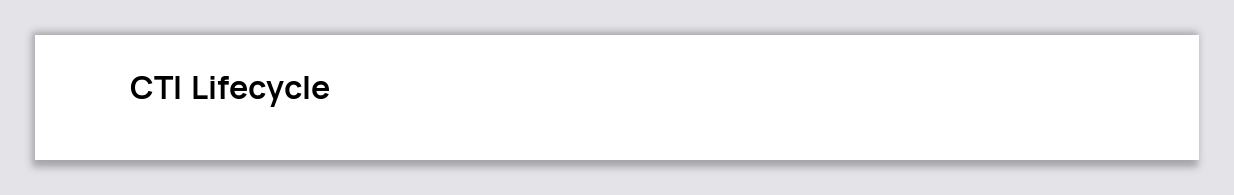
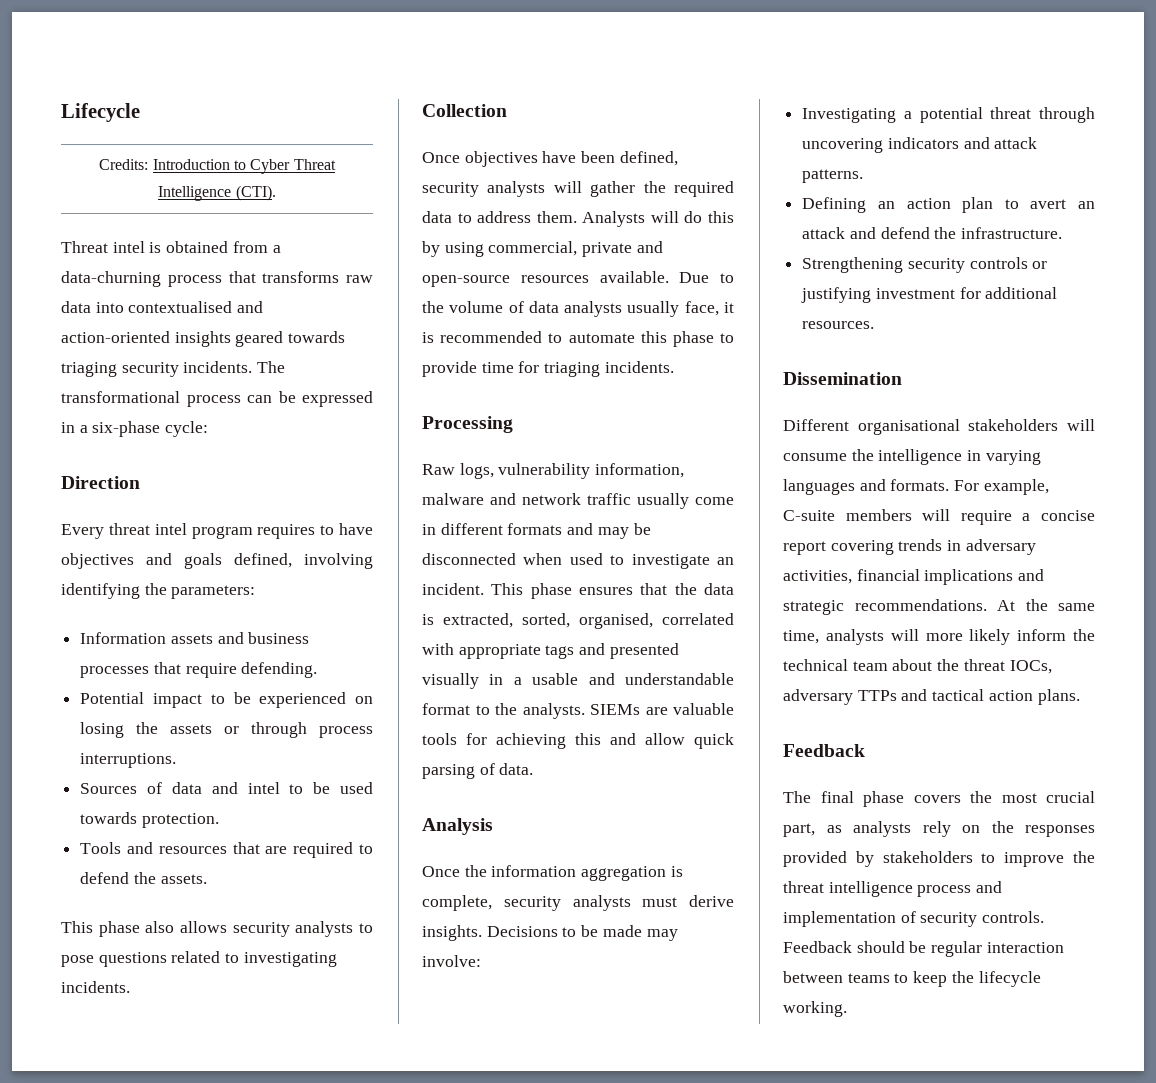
[130,76,182,99] CTI -> (61, 112) none
(330, 91) none -> [99,159,336,174] [158,185,276,201] [61,241,281,253] [61,271,373,287] [61,301,264,313] [61,331,346,347] [61,361,286,377] [61,391,373,407] [61,421,209,437] [61,476,140,489] [61,523,373,539] [61,553,373,569] [61,583,256,599] [80,632,310,644] [80,662,318,678] [80,692,373,708] [80,722,373,738] [80,753,177,768] [80,782,373,794] [80,812,219,828] [80,842,373,858] [80,872,207,884] [61,921,373,937] [61,951,337,967] [61,981,130,993] [422,104,507,117] [422,151,678,167] [422,181,734,197] [422,211,734,227] [422,241,663,257] [422,271,734,287] [422,301,734,317] [422,331,734,347] [422,361,674,377] [422,416,513,433] [422,463,685,479] [422,493,734,509] [422,523,651,539] [422,553,734,569] [422,583,734,599] [422,613,734,629] [422,643,679,659] [422,673,734,689] [422,703,734,719] [422,733,734,749] [422,763,534,779] [422,818,493,835] [422,865,683,881] [422,895,734,911] [422,925,678,941] [422,955,481,967] [802,107,1095,123] [802,137,1038,153] [802,169,864,183] [802,197,1095,213] [802,227,1063,239] [802,257,1048,273] [801,287,1058,303] [802,321,875,329] [783,372,902,385] [783,419,1095,435] [783,449,1041,465] [783,479,1049,495] [783,509,1095,525] [783,539,1036,555] [783,569,1045,585] [783,599,1095,615] [783,629,1095,645] [783,659,1052,674] [783,689,1080,705] [783,744,865,757] [783,791,1095,807] [783,821,1095,837] [783,851,1095,867] [783,881,1003,897] [783,911,1045,927] [783,941,1064,957] [783,971,1041,987] [783,1001,847,1017] // Credits: Introduction to Cyber Threat Intelligence (CTI). // Threat intel is obtained from a data-churning process that transforms raw data into contextualised and action-oriented insights geared towards triaging security incidents. The transformational process can be expressed in a six-phase cycle: // Direction // Every threat intel program requires to have objectives and goals defined, involving identifying the parameters: // Information assets and business processes that require defending. // Potential impact to be experienced on losing the assets or through process interruptions. // Sources of data and intel to be used towards protection. // Tools and resources that are required to defend the assets. // This phase also allows security analysts to pose questions related to investigating incidents. // Collection // Once objectives have been defined, security analysts will gather the required data to address them. Analysts will do this by using commercial, private and open-source resources available. Due to the volume of data analysts usually face, it is recommended to automate this phase to provide time for triaging incidents. // Processing // Raw logs, vulnerability information, malware and network traffic usually come in different formats and may be disconnected when used to investigate an incident. This phase ensures that the data is extracted, sorted, organised, correlated with appropriate tags and presented visually in a usable and understandable format to the analysts. SIEMs are valuable tools for achieving this and allow quick parsing of data. // Analysis // Once the information aggregation is complete, security analysts must derive insights. Decisions to be made may involve: // Investigating a potential threat through uncovering indicators and attack patterns. // Defining an action plan to avert an attack and defend the infrastructure. // Strengthening security controls or justifying investment for additional resources. // Dissemination // Different organisational stakeholders will consume the intelligence in varying languages and formats. For example, C-suite members will require a concise report covering trends in adversary activities, financial implications and strategic recommendations. At the same time, analysts will more likely inform the technical team about the threat IOCs, adversary TTPs and tactical action plans. // Feedback // The final phase covers the most crucial part, as analysts rely on the responses provided by stakeholders to improve the threat intelligence process and implementation of security controls. Feedback should be regular interaction between teams to keep the lifecycle working.

